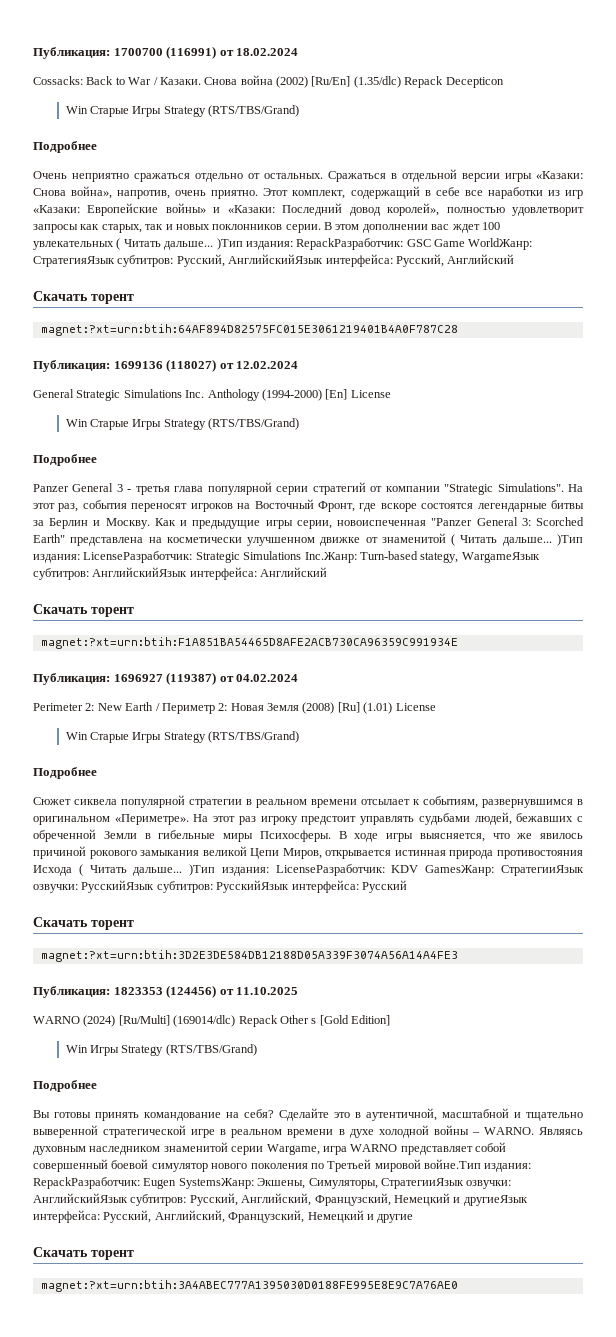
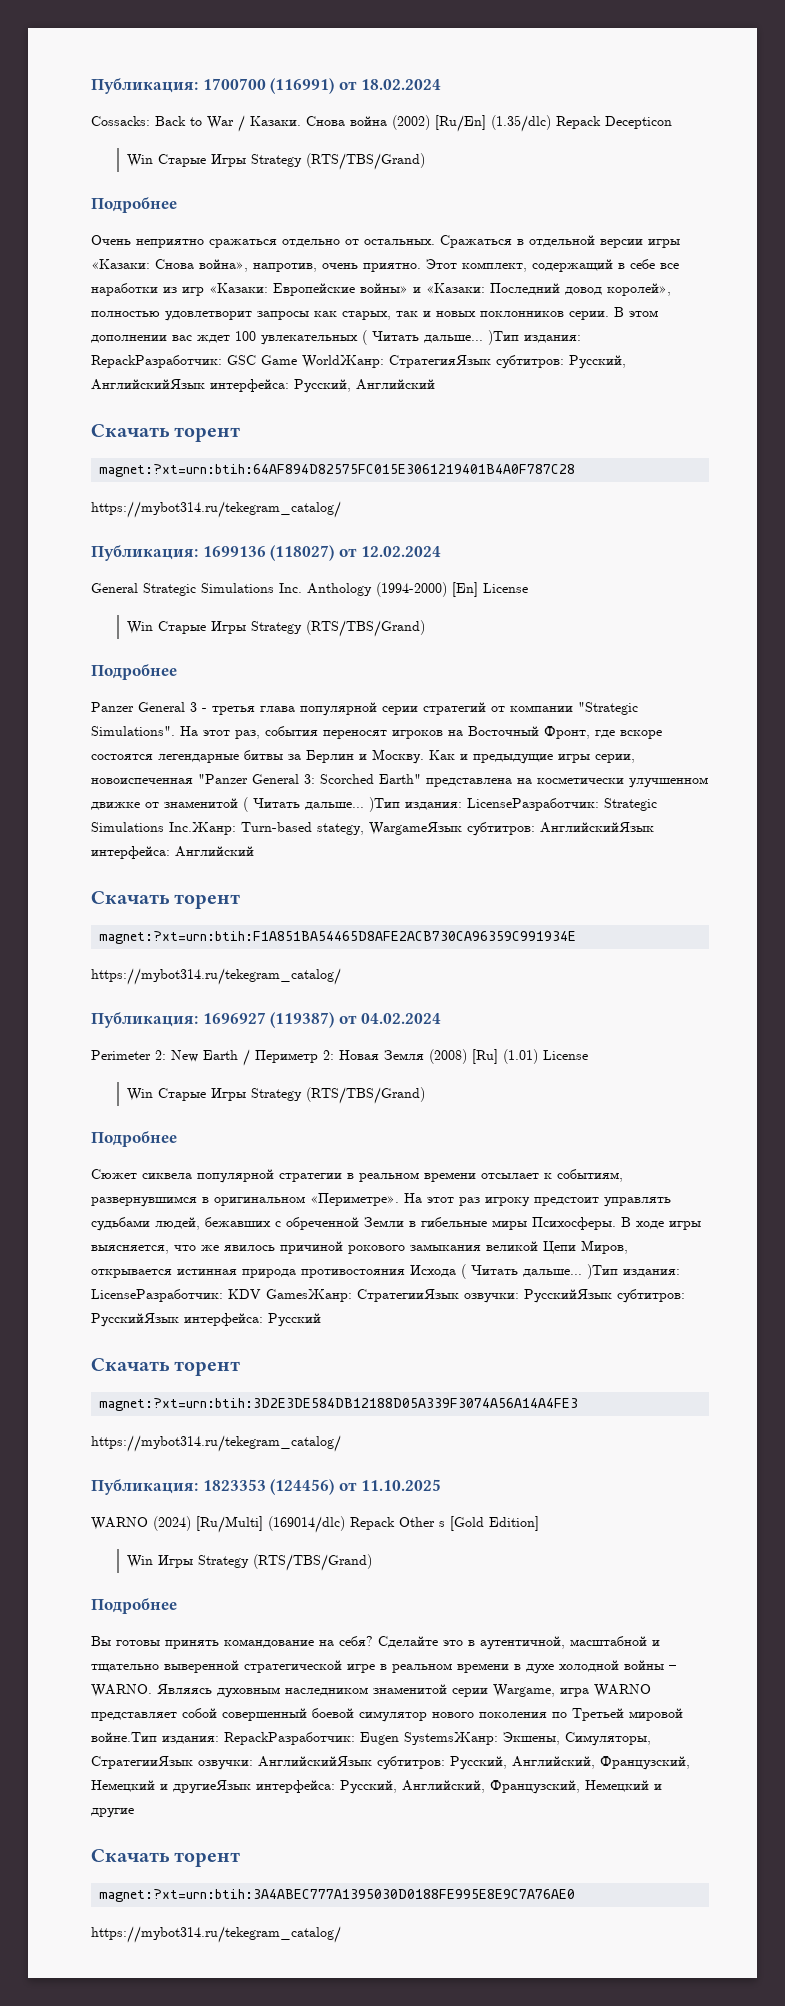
(458, 330) none -> [91,501,341,518] // https://mybot314.ru/tekegram_catalog/
(458, 643) none -> [91,968,341,985] // https://mybot314.ru/tekegram_catalog/
(458, 956) none -> [91,1435,341,1452] // https://mybot314.ru/tekegram_catalog/
(458, 1286) none -> [91,1926,341,1943] // https://mybot314.ru/tekegram_catalog/

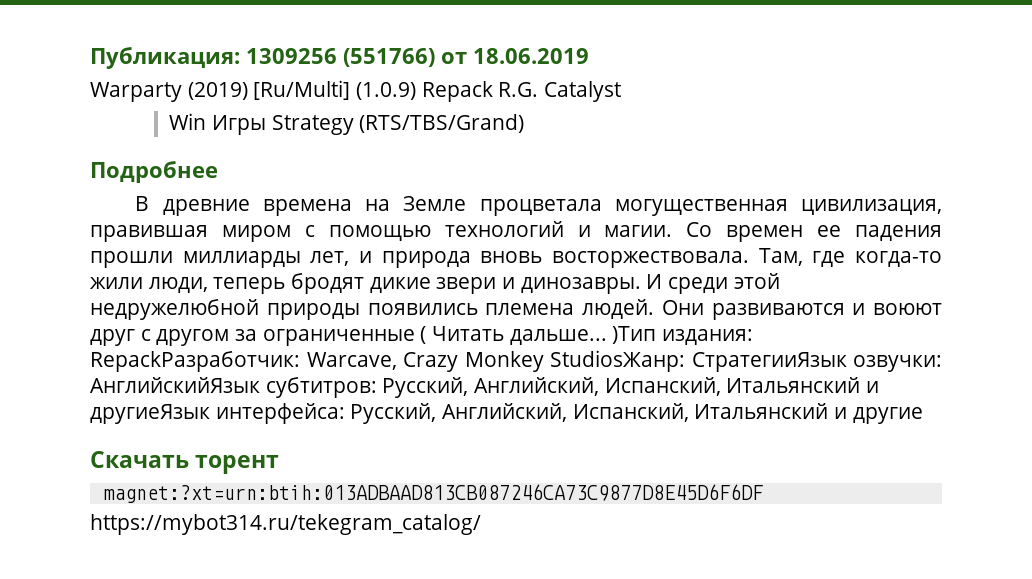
[91,78,442,94] [91,115,672,132] [126,153,425,170] [91,197,177,213] [91,235,680,248] [91,259,679,272] [91,283,671,296] [91,307,658,321] [91,330,581,345] [91,355,626,369] [91,379,435,393] [91,424,241,442] [99,464,576,477] [91,501,341,518] [91,545,442,561] [91,582,528,597] [126,620,425,637] [91,664,177,680] [91,702,638,716] [91,726,662,739] [91,749,635,764] [91,774,708,788] [91,797,657,812] [91,822,654,836] [91,846,254,859] [91,891,241,909] [99,931,577,944] [91,968,341,985] [91,1012,442,1028] [91,1049,588,1066] [126,1087,425,1104] [91,1131,177,1147] [91,1169,623,1183] [91,1193,671,1207] [91,1217,701,1231] [91,1240,628,1254] [91,1264,680,1279] [91,1289,685,1303] [91,1313,321,1327] [91,1358,241,1376] [99,1398,579,1411] [91,1435,341,1452] [91,1479,442,1495] [91,1516,539,1533] Публикация: 1700700 (116991) от 18.02.2024 // Cossacks: Back to War / Казаки. Снова война (2002) [Ru/En] (1.35/dlc) Repack Decepticon // Win Старые Игры Strategy (RTS/TBS/Grand) // Подробнее // Очень неприятно сражаться отдельно от остальных. Сражаться в отдельной версии игры «Казаки: Снова война», напротив, очень приятно. Этот комплект, содержащий в себе все наработки из игр «Казаки: Европейские войны» и «Казаки: Последний довод королей», полностью удовлетворит запросы как старых, так и новых поклонников серии. В этом дополнении вас ждет 100 увлекательных ( Читать дальше... )Тип издания: RepackРазработчик: GSC Game WorldЖанр: СтратегияЯзык субтитров: Русский, АнглийскийЯзык интерфейса: Русский, Английский // Скачать торент // magnet:?xt=urn:btih:64AF894D82575FC015E3061219401B4A0F787C28 // https://mybot314.ru/tekegram_catalog/ // Публикация: 1699136 (118027) от 12.02.2024 // General Strategic Simulations Inc. Anthology (1994-2000) [En] License // Win Старые Игры Strategy (RTS/TBS/Grand) // Подробнее // Panzer General 3 - третья глава популярной серии стратегий от компании "Strategic Simulations". На этот раз, события переносят игроков на Восточный Фронт, где вскоре состоятся легендарные битвы за Берлин и Москву. Как и предыдущие игры серии, новоиспеченная "Panzer General 3: Scorched Earth" представлена на косметически улучшенном движке от знаменитой ( Читать дальше... )Тип издания: LicenseРазработчик: Strategic Simulations Inc.Жанр: Turn-based stategy, WargameЯзык субтитров: АнглийскийЯзык интерфейса: Английский // Скачать торент // magnet:?xt=urn:btih:F1A851BA54465D8AFE2ACB730CA96359C991934E // https://mybot314.ru/tekegram_catalog/ // Публикация: 1696927 (119387) от 04.02.2024 // Perimeter 2: New Earth / Периметр 2: Новая Земля (2008) [Ru] (1.01) License // Win Старые Игры Strategy (RTS/TBS/Grand) // Подробнее // Сюжет сиквела популярной стратегии в реальном времени отсылает к событиям, развернувшимся в оригинальном «Периметре». На этот раз игроку предстоит управлять судьбами людей, бежавших с обреченной Земли в гибельные миры Психосферы. В ходе игры выясняется, что же явилось причиной рокового замыкания великой Цепи Миров, открывается истинная природа противостояния Исхода ( Читать дальше... )Тип издания: LicenseРазработчик: KDV GamesЖанр: СтратегииЯзык озвучки: РусскийЯзык субтитров: РусскийЯзык интерфейса: Русский // Скачать торент // magnet:?xt=urn:btih:3D2E3DE584DB12188D05A339F3074A56A14A4FE3 // https://mybot314.ru/tekegram_catalog/ // Публикация: 1823353 (124456) от 11.10.2025 // WARNO (2024) [Ru/Multi] (169014/dlc) Repack Other s [Gold Edition] -> [90,47,589,69] [90,80,622,102] Публикация: 1309256 (551766) от 18.06.2019 // Warparty (2019) [Ru/Multi] (1.0.9) Repack R.G. Catalyst
[91,1636,660,1650] [91,1660,676,1674] [91,1684,651,1698] [91,1708,683,1722] [91,1732,651,1746] Вы готовы принять командование на себя? Сделайте это в аутентичной, масштабной и тщательно выверенной стратегической игре в реальном времени в духе холодной войны – WARNO. Являясь духовным наследником знаменитой серии Wargame, игра WARNO представляет собой совершенный боевой симулятор нового поколения по Третьей мировой войне.Тип издания: RepackРазработчик: Eugen SystemsЖанр: Экшены, Симуляторы, -> [135,196,943,216] [90,221,942,242] [90,248,942,268] [90,273,780,294] [90,299,942,320] [90,326,754,346] [90,350,685,372] В древние времена на Земле процветала могущественная цивилизация, правившая миром с помощью технологий и магии. Со времен ее падения прошли миллиарды лет, и природа вновь восторжествовала. Там, где когда-то жили люди, теперь бродят дикие звери и динозавры. И среди этой недружелюбной природы появились племена людей. Они развиваются и воюют друг с другом за ограниченные ( Читать дальше... )Тип издания: RepackРазработчик: Warcave, Crazy Monkey StudiosЖанр:
[600,1756,690,1770] [91,1780,155,1792] Французский, Немецкий -> [604,377,861,396] Испанский, Итальянский
[490,1780,649,1794] Французский, Немецкий -> [572,403,829,422] Испанский, Итальянский
[99,1889,576,1902] magnet:?xt=urn:btih:3A4ABEC777A1395030D0188FE995E8E9C7A76AE0 -> [102,484,763,503] magnet:?xt=urn:btih:013ADBAAD813CB087246CA73C9877D8E45D6F6DF

